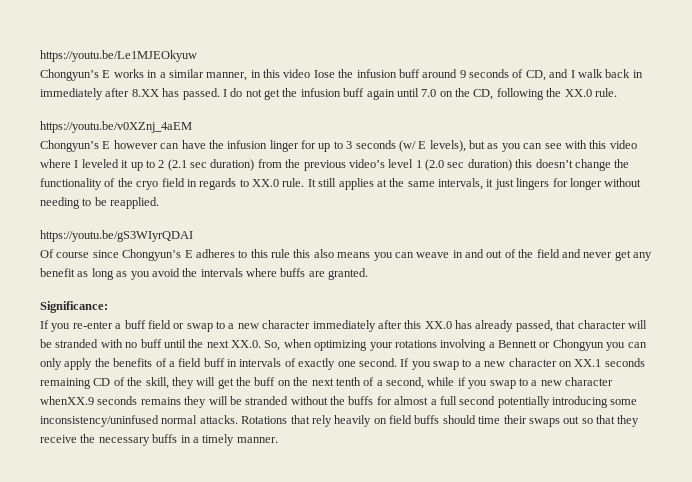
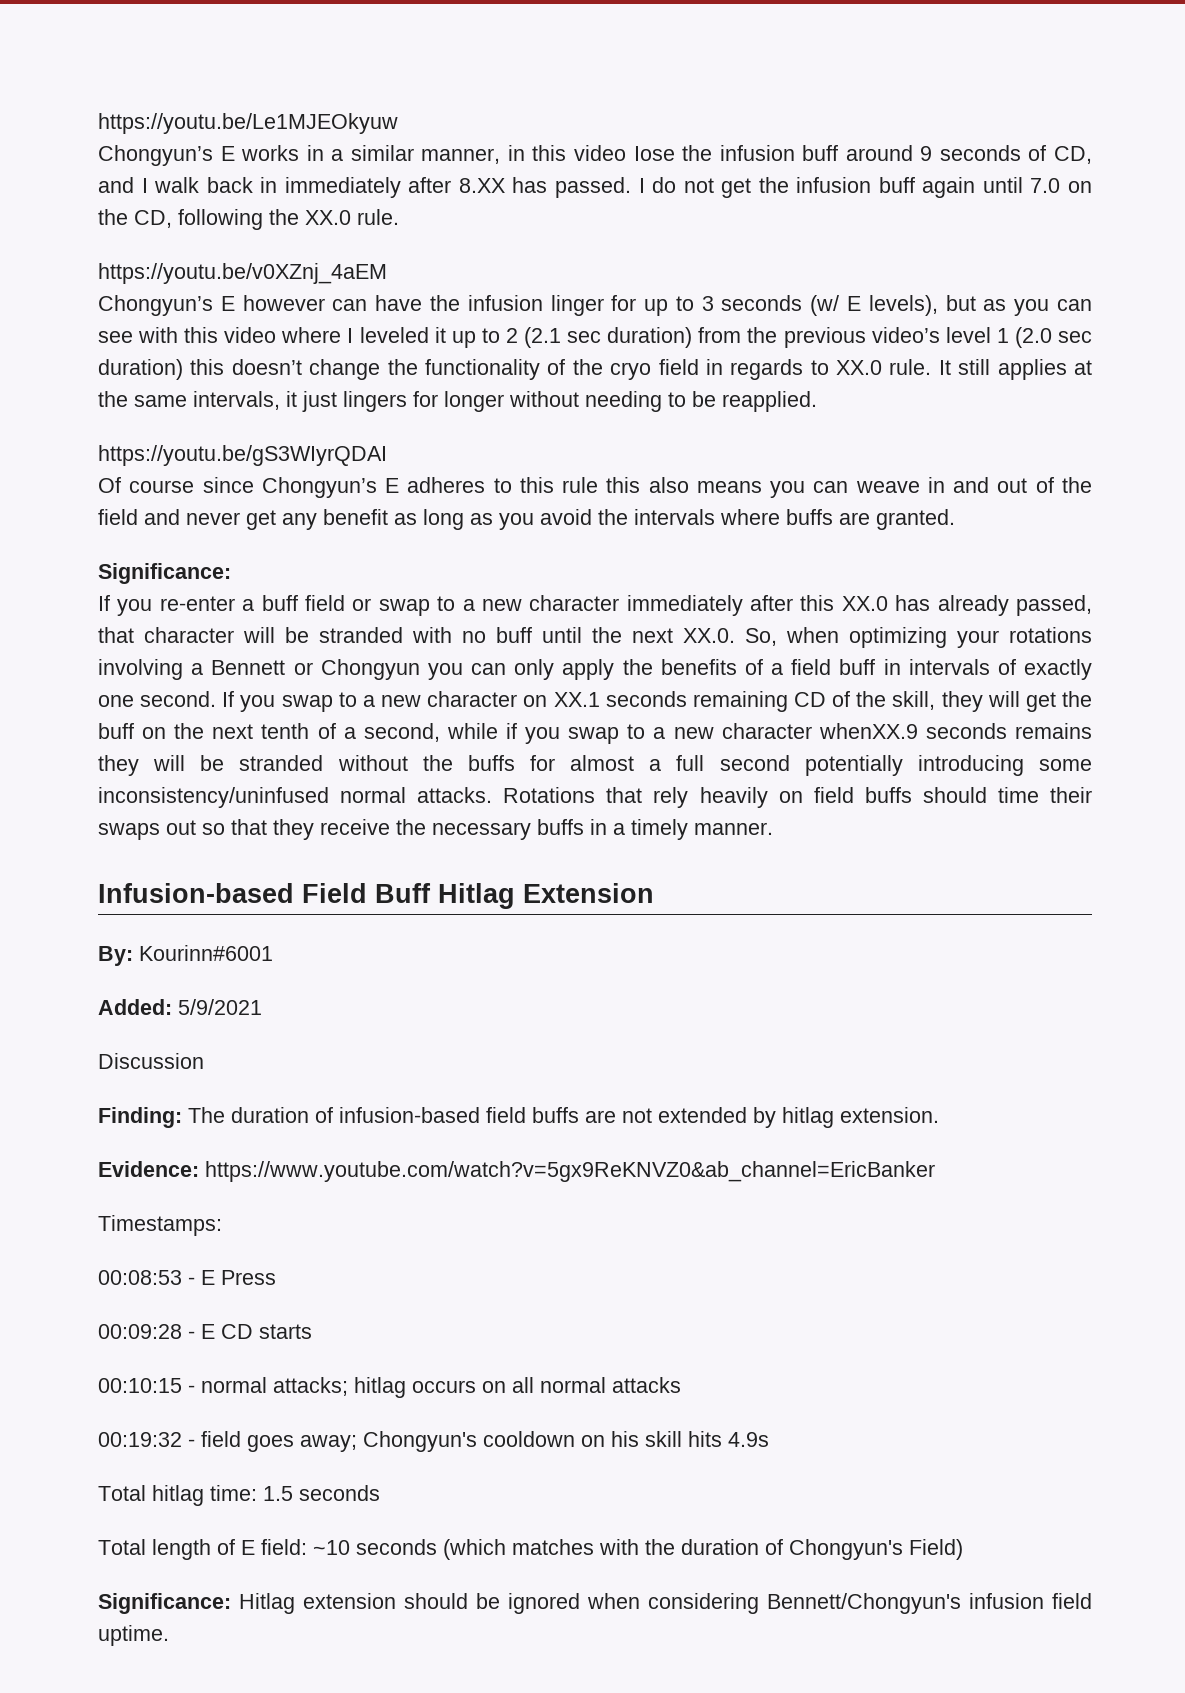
(278, 440) none -> [98,883,654,909] [98,945,273,966] [98,999,262,1015] [98,1053,204,1069] [98,1107,939,1128] [98,1161,935,1182] [98,1215,222,1236] [98,1270,276,1285] [98,1324,312,1339] [98,1377,681,1398] [98,1431,769,1452] [98,1485,380,1506] [98,1539,963,1560] [98,1593,1092,1614] [98,1625,169,1646] // Infusion-based Field Buff Hitlag Extension // By: Kourinn#6001 // Added: 5/9/2021 // Discussion // Finding: The duration of infusion-based field buffs are not extended by hitlag extension. // Evidence: https://www.youtube.com/watch?v=5gx9ReKNVZ0&ab_channel=EricBanker // Timestamps: // 00:08:53 - E Press // 00:09:28 - E CD starts // 00:10:15 - normal attacks; hitlag occurs on all normal attacks // 00:19:32 - field goes away; Chongyun's cooldown on his skill hits 4.9s // Total hitlag time: 1.5 seconds // Total length of E field: ~10 seconds (which matches with the duration of Chongyun's Field) // Significance: Hitlag extension should be ignored when considering Bennett/Chongyun's infusion field uptime.

